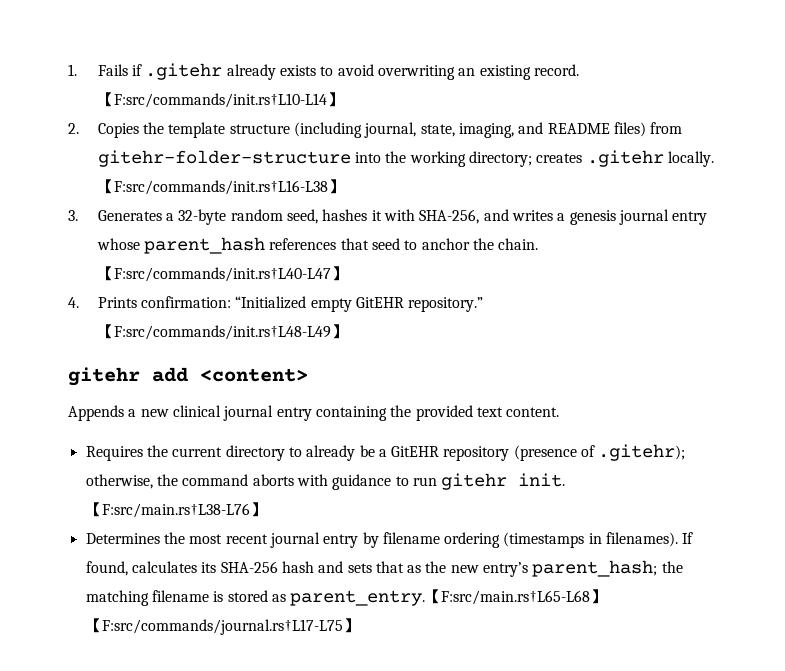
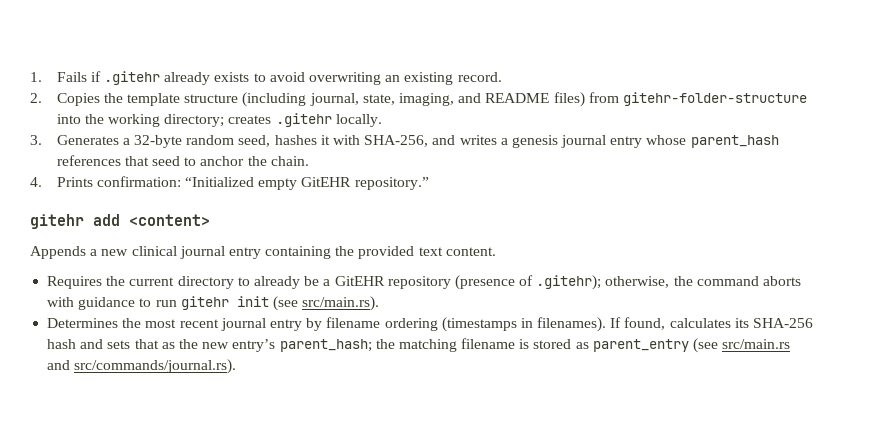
[97,92,343,108] 【F:src/commands/init.rs†L10-L14】 -> (502, 77) none
[97,179,344,195] 【F:src/commands/init.rs†L16-L38】 -> (382, 120) none
[97,266,347,282] 【F:src/commands/init.rs†L40-L47】 -> (309, 161) none
[97,324,347,340] 【F:src/commands/init.rs†L48-L49】 -> (429, 183) none
[518,473,566,487] [85,502,266,518] init.【F:src/main.rs†L38-L76】 -> [236,296,380,311] init (see src/main.rs).
[290,589,607,606] [85,618,359,635] parent_entry.【F:src/main.rs†L65-L68】【F:src/commands/journal.rs†L17-L75】 -> [592,338,791,353] [47,359,237,374] parent_entry (see src/main.rs and src/commands/journal.rs).

